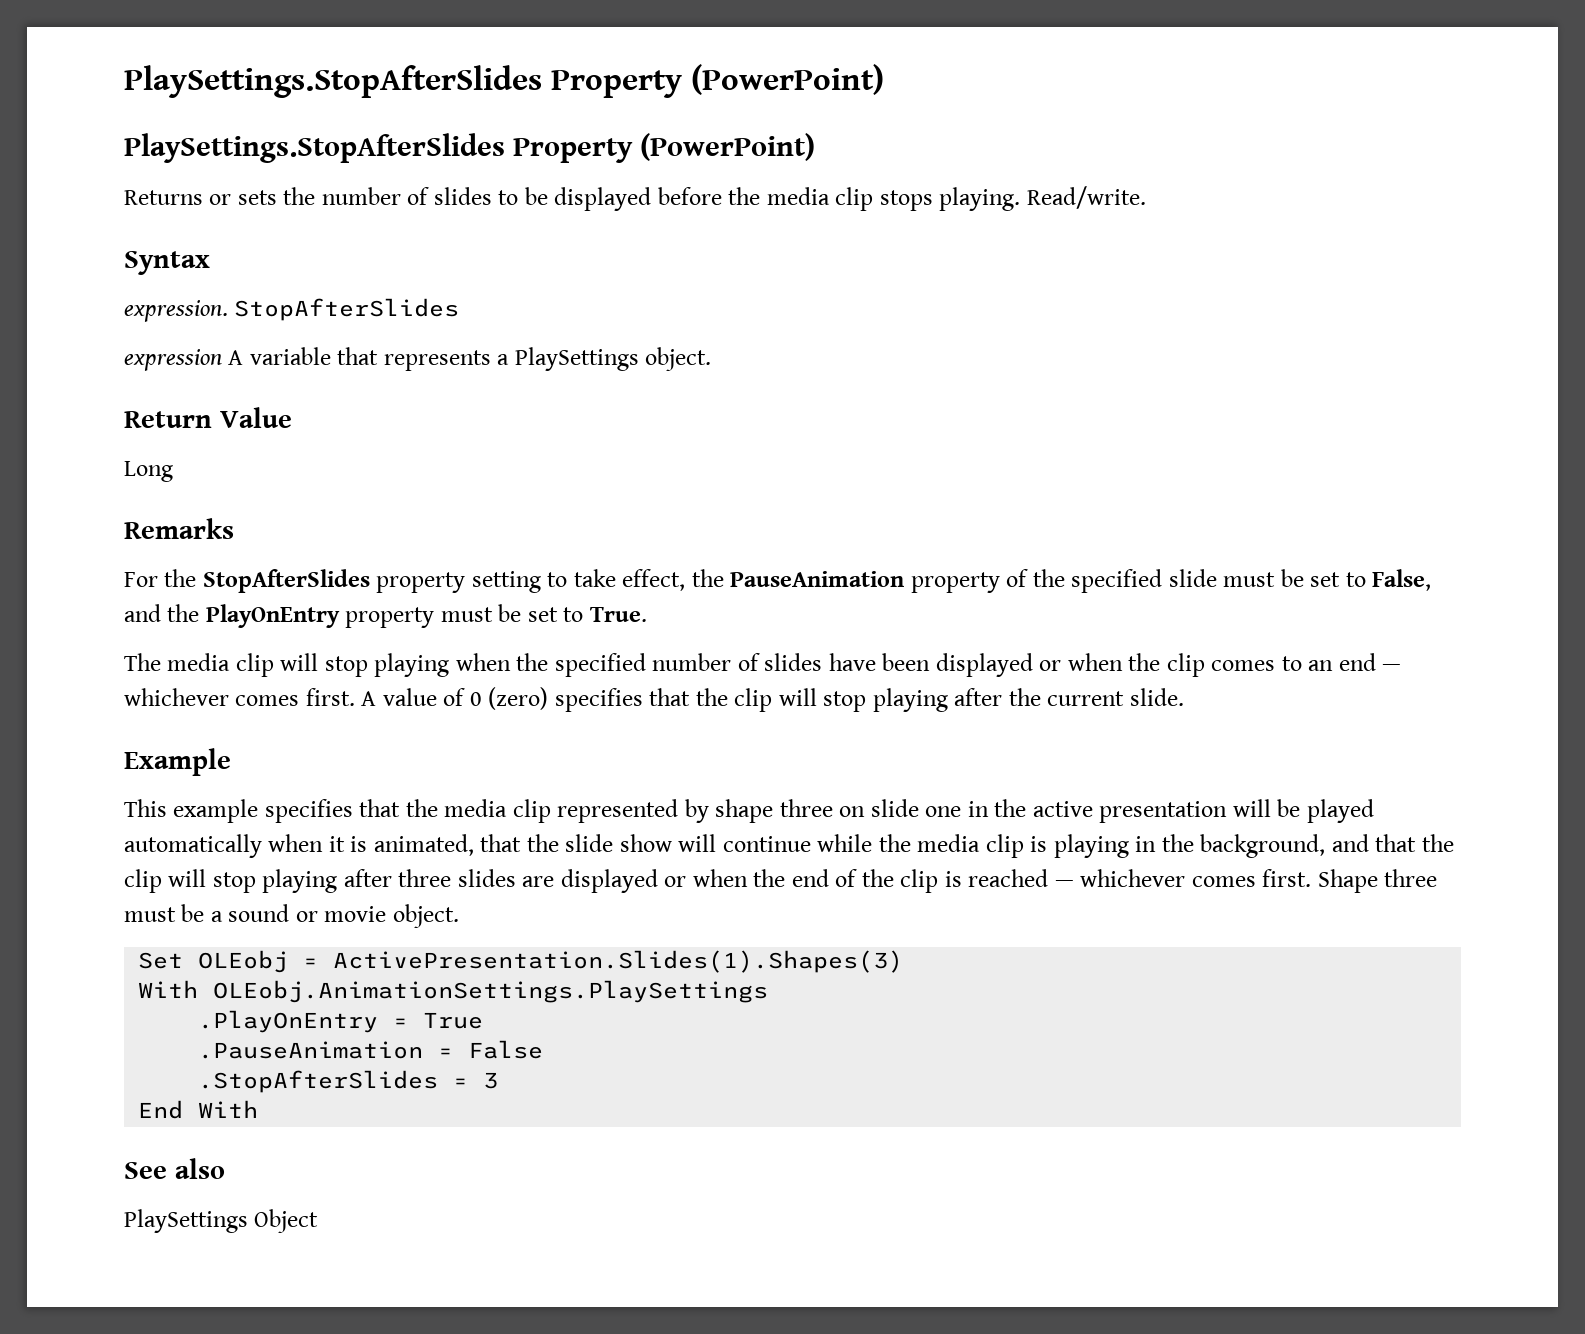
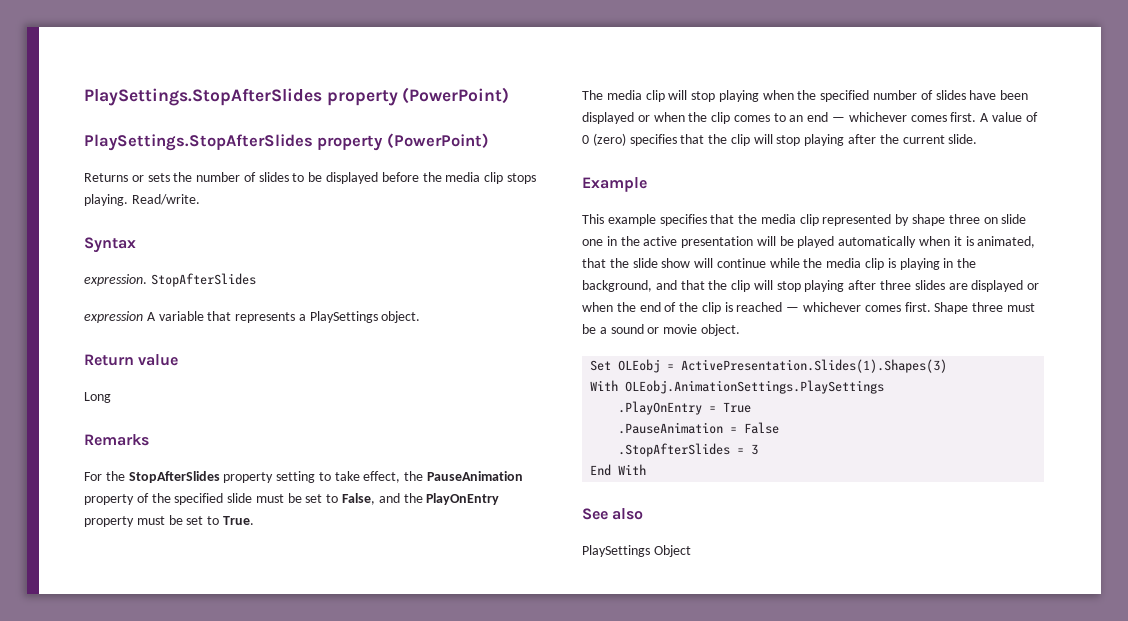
[124,65,682,98] PlaySettings.StopAfterSlides Property -> [84,88,398,106] PlaySettings.StopAfterSlides property
[513,138,634,163] Property -> [317,135,384,151] property
[219,407,292,428] Value -> [138,354,179,366] value

